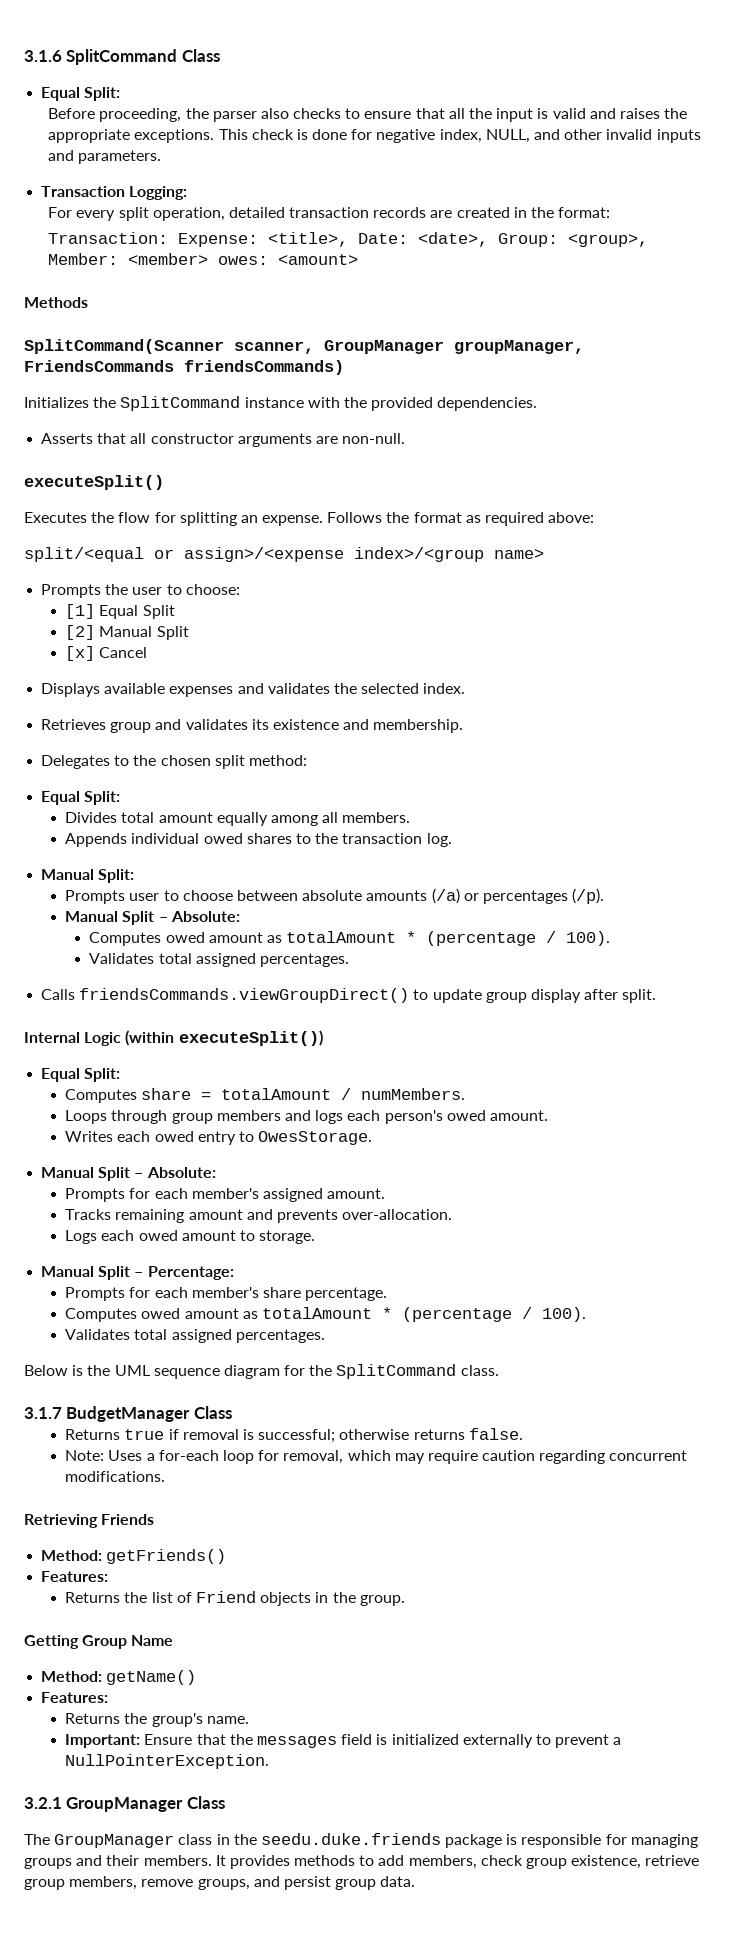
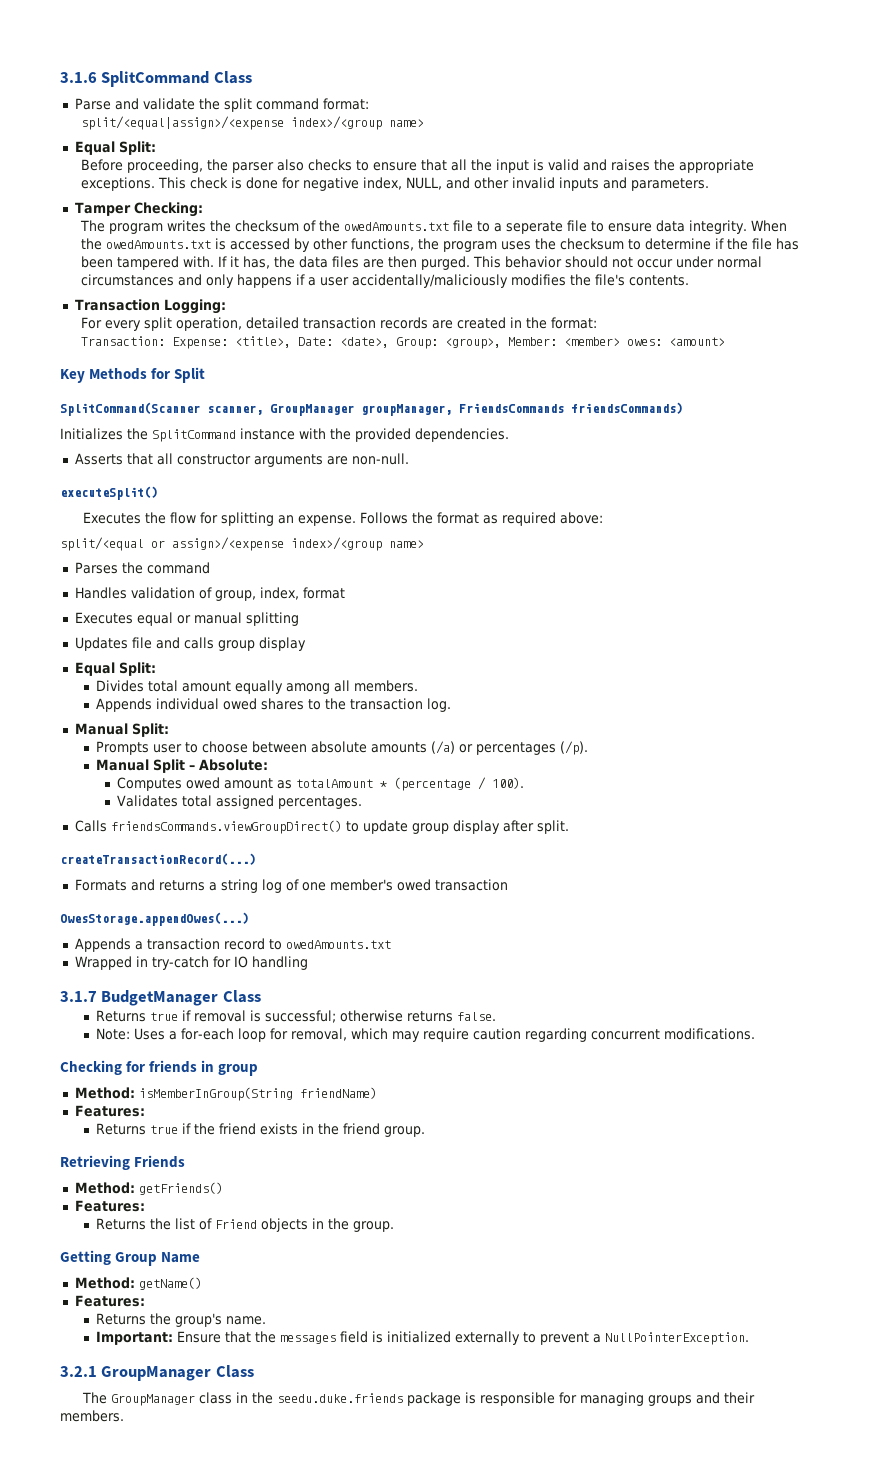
(220, 55) none -> [74,98,369,112] [81,116,425,130] // Parse and validate the split command format: // split/<equal|assign>/<expense index>/<group name>
(162, 157) none -> [74,202,203,217] [80,220,788,234] [81,238,800,252] [81,256,763,270] [81,274,690,288] // Tamper Checking: // The program writes the checksum of the owedAmounts.txt file to a seperate file to ensure data integrity. When the owedAmounts.txt is accessed by other functions, the program uses the checksum to determine if the file has been tampered with. If it has, the data files are then purged. This behavior should not occur under normal circumstances and only happens if a user accidentally/maliciously modifies the file's contents.
(359, 259) none -> [60,369,85,383] Key
(88, 302) none -> [151,367,206,383] for Split
[41,584,240,598] [65,604,175,619] [65,625,189,640] [65,646,148,661] [41,683,466,697] [41,719,464,733] [41,755,307,769] Prompts the user to choose: // [1] Equal Split // [2] Manual Split // [x] Cancel // Displays available expenses and validates the selected index. // Retrieves group and validates its existence and membership. // Delegates to the chosen split method: -> [74,562,210,574] [74,587,345,601] [74,612,299,626] [74,637,306,651] Parses the command // Handles validation of group, index, format // Executes equal or manual splitting // Updates file and calls group display
[24,1030,323,1046] [41,1068,121,1082] [65,1088,466,1103] [65,1110,548,1124] [65,1131,373,1145] [41,1167,216,1181] [65,1188,386,1202] [65,1209,453,1223] [65,1230,316,1244] [41,1266,234,1280] [65,1287,388,1301] [65,1307,586,1322] [65,1329,325,1343] [24,1364,499,1379] Internal Logic (within executeSplit()) // Equal Split: // Computes share = totalAmount / numMembers. // Loops through group members and logs each person's owed amount. // Writes each owed entry to OwesStorage. // Manual Split – Absolute: // Prompts for each member's assigned amount. // Tracks remaining amount and prevents over-allocation. // Logs each owed amount to storage. // Manual Split – Percentage: // Prompts for each member's share percentage. // Computes owed amount as totalAmount * (percentage / 100). // Validates total assigned percentages. // Below is the UML sequence diagram for the SplitCommand class. -> [60,853,256,865] [74,879,508,893] [60,912,249,926] [74,938,391,952] [74,956,308,970] createTransactionRecord(...) // Formats and returns a string log of one member's owed transaction // OwesStorage.appendOwes(...) // Appends a transaction record to owedAmounts.txt // Wrapped in try-catch for IO handling
(166, 1476) none -> [60,1060,259,1076] [74,1087,377,1101] [74,1105,145,1117] [96,1123,426,1137] // Checking for friends in group // Method: isMemberInGroup(String friendName) // Features: // Returns true if the friend exists in the friend group.
[215,1855,700,1869] [24,1876,416,1890] It provides methods to add members, check group existence, retrieve group members, remove groups, and persist group data. -> (124, 1416) none

